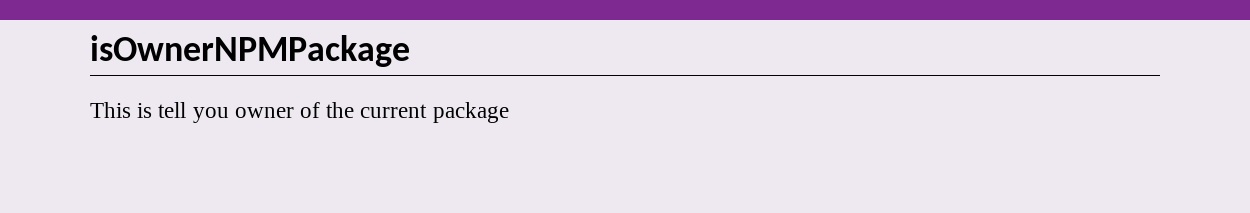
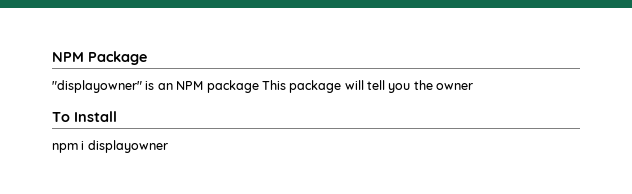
[90,35,410,67] [90,102,153,118] isOwnerNPMPackage // This is -> [52,51,147,65] [52,80,364,93] NPM Package // "displayowner" is an NPM package This package will
(229, 115) none -> [413,80,433,90] the
[300,102,509,123] of the current package -> [52,111,117,122] [52,140,168,153] // To Install // npm i displayowner

